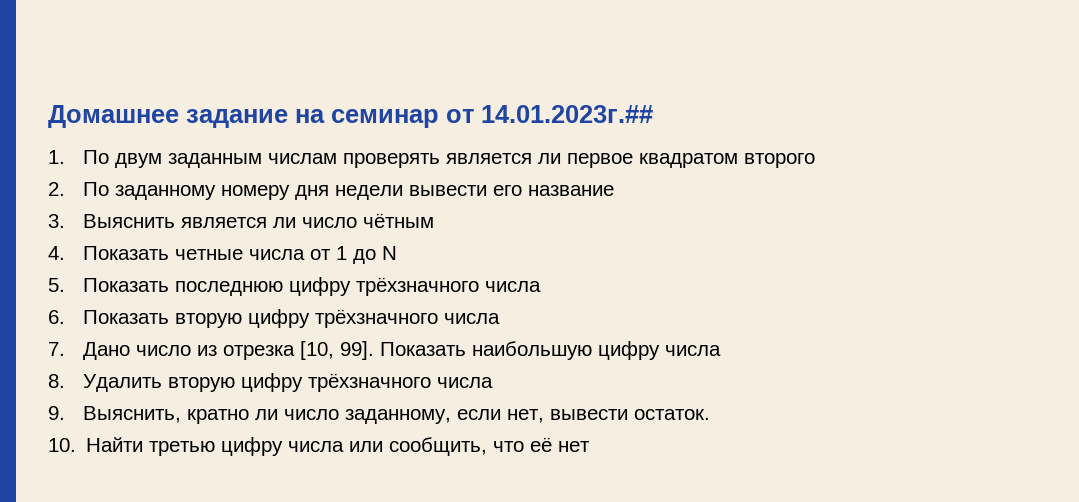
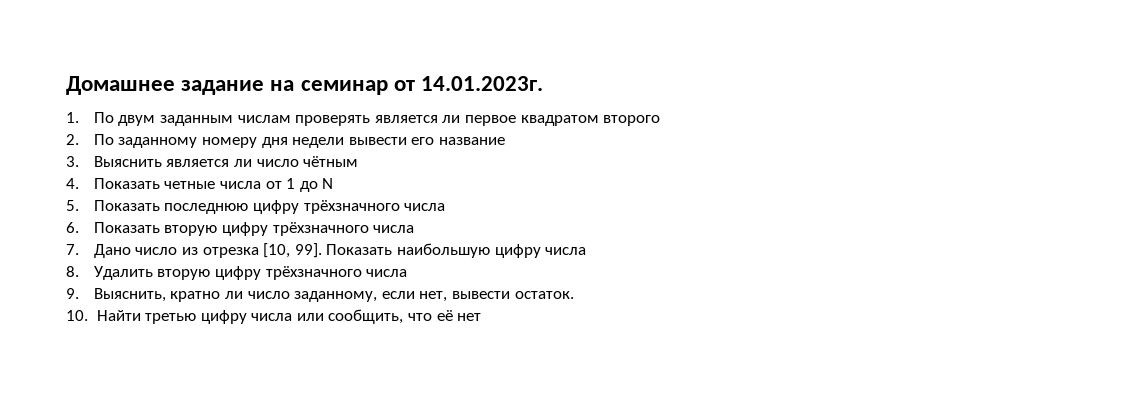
[481,105,653,123] 14.01.2023г.## -> [421,76,544,91] 14.01.2023г.

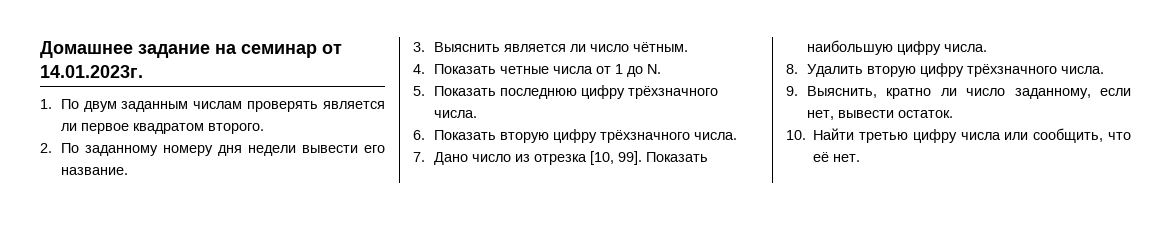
[603,115,661,126] второго -> [207,123,264,134] второго.
[438,137,505,145] название -> [60,167,128,175] название.
[303,156,359,167] чётным -> [632,42,688,52] чётным.
[322,178,334,189] N -> [646,64,661,74] N.
[404,203,446,211] числа -> [433,110,477,118] числа.
[373,225,415,233] числа -> [693,132,737,140] числа.
[545,247,587,255] числа -> [943,44,987,52] числа.
[366,269,408,277] числа -> [1060,66,1104,74] числа.
[457,313,482,321] нет -> [833,154,861,162] нет.

